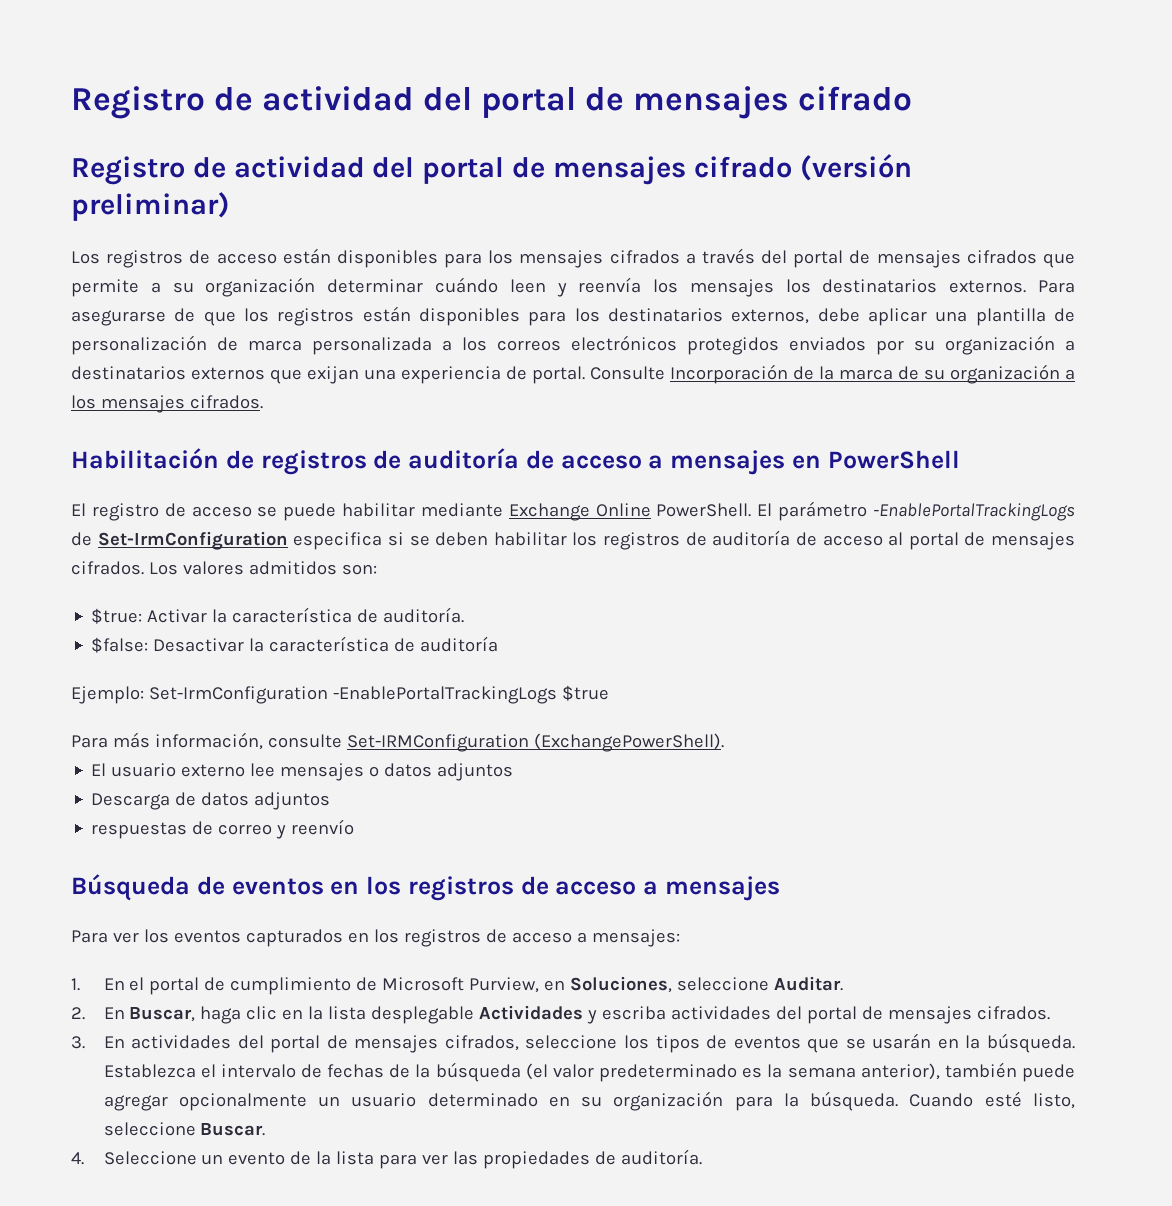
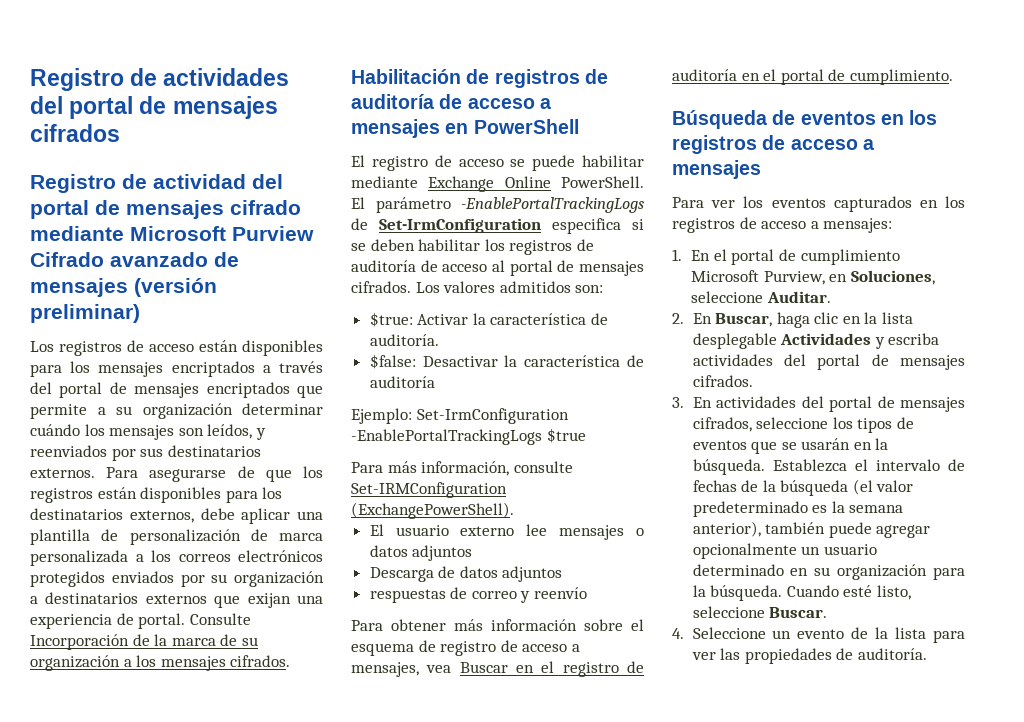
[71,86,913,119] [71,156,792,185] Registro de actividad del portal de mensajes cifrado // Registro de actividad del portal de mensajes cifrado -> [30,68,290,91] [30,96,278,119] [30,124,120,142] [30,174,283,193] [30,200,301,219] [30,226,314,241] [30,252,239,267] [30,278,128,297] Registro de actividades del portal de mensajes cifrados // Registro de actividad del portal de mensajes cifrado mediante Microsoft Purview Cifrado avanzado de mensajes
[609,250,680,264] cifrados -> [171,361,255,377] encriptados
[966,250,1037,264] cifrados -> [206,382,290,398] encriptados
[509,277,811,297] leen y reenvía los mensajes los -> [84,424,266,440] [30,445,164,461] los mensajes son leídos, y reenviados por sus
(355, 827) none -> [351,619,644,631] [351,640,580,656] [351,661,644,677] [672,69,953,85] // Para obtener más información sobre el esquema de registro de acceso a mensajes, vea Buscar en el registro de auditoría en el portal de cumplimiento.
[356,977,378,991] de -> (900, 257) none

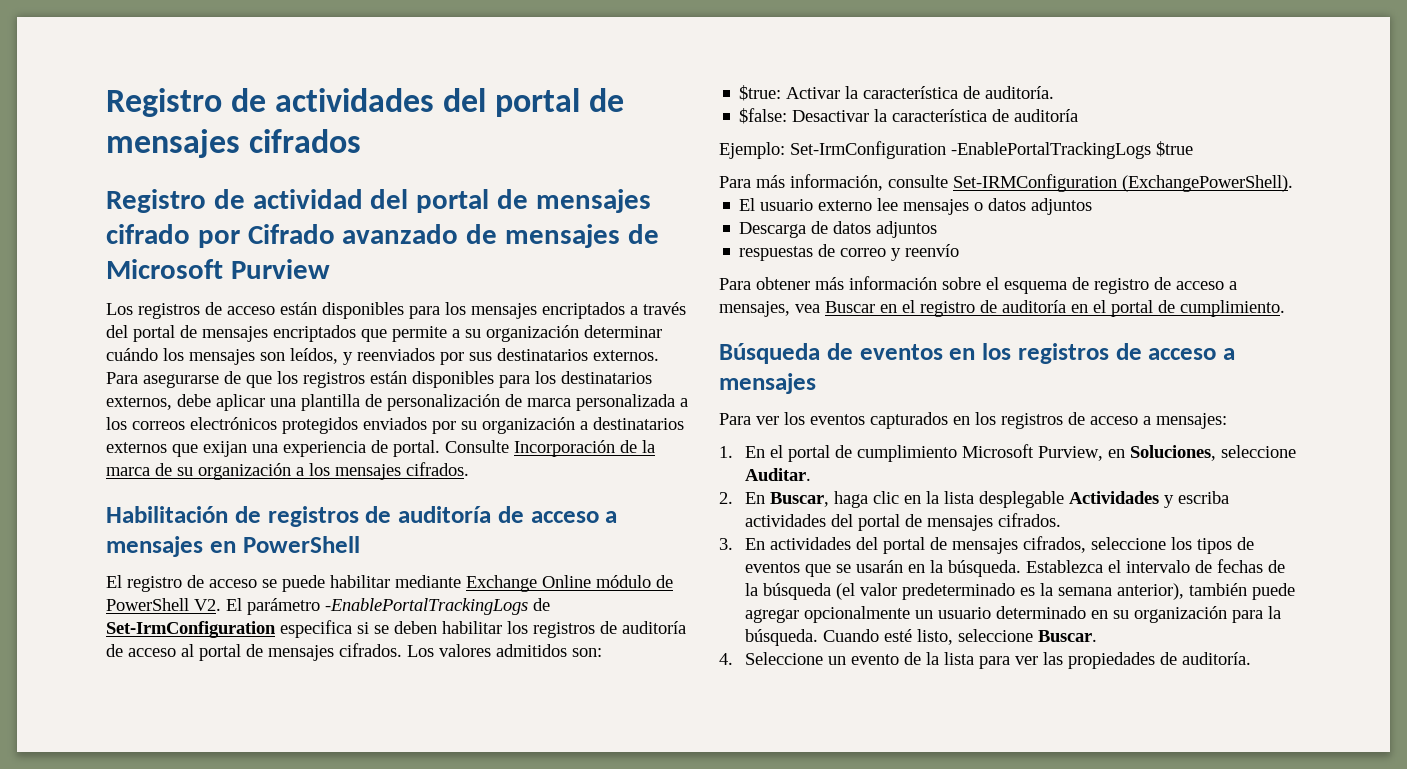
[30,226,314,241] mediante Microsoft Purview -> [197,230,240,248] por
[134,278,217,297] [30,304,140,323] (versión preliminar) -> [627,224,659,244] [106,259,330,279] de Microsoft Purview
[561,176,644,188] PowerShell. -> [596,575,673,588] [106,598,221,611] módulo de PowerShell V2.

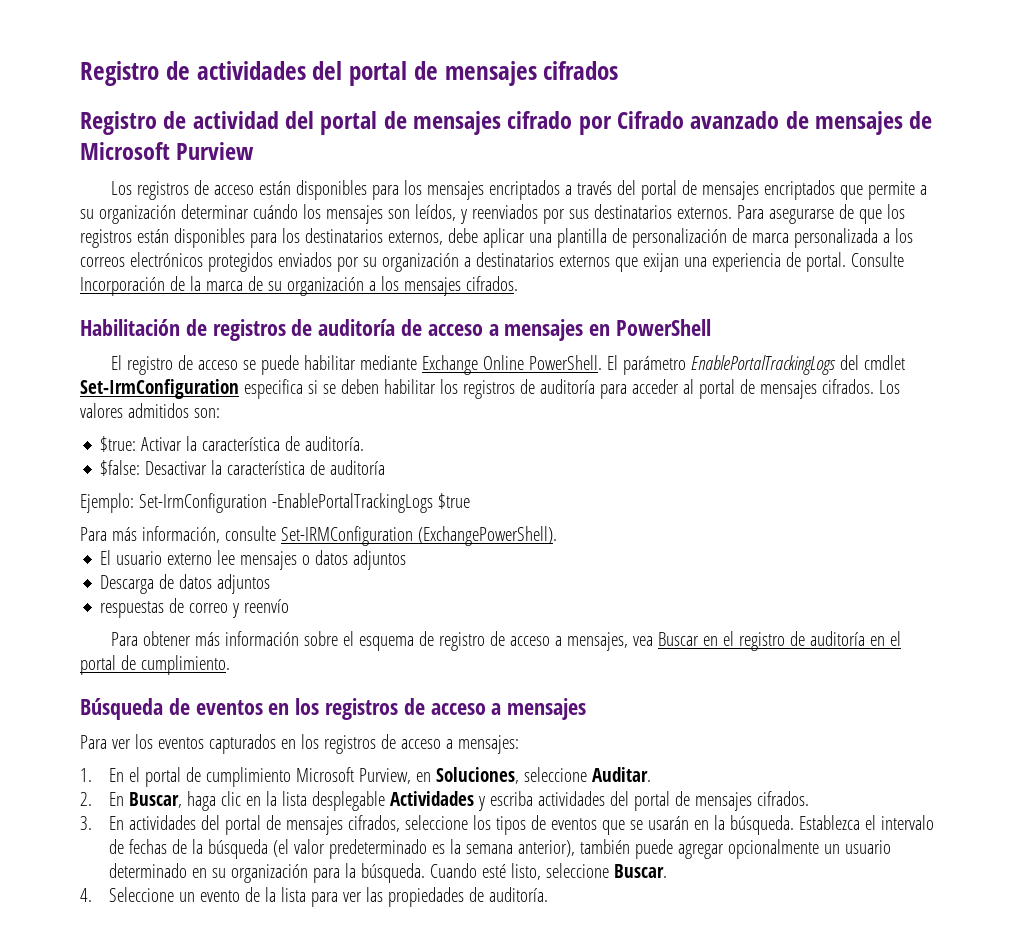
[596,575,673,588] [106,598,550,615] módulo de PowerShell V2. El parámetro -EnablePortalTrackingLogs de -> [529,355,905,375] PowerShell. El parámetro EnablePortalTrackingLogs del cmdlet
[106,644,176,657] de acceso -> [599,379,679,399] para acceder

